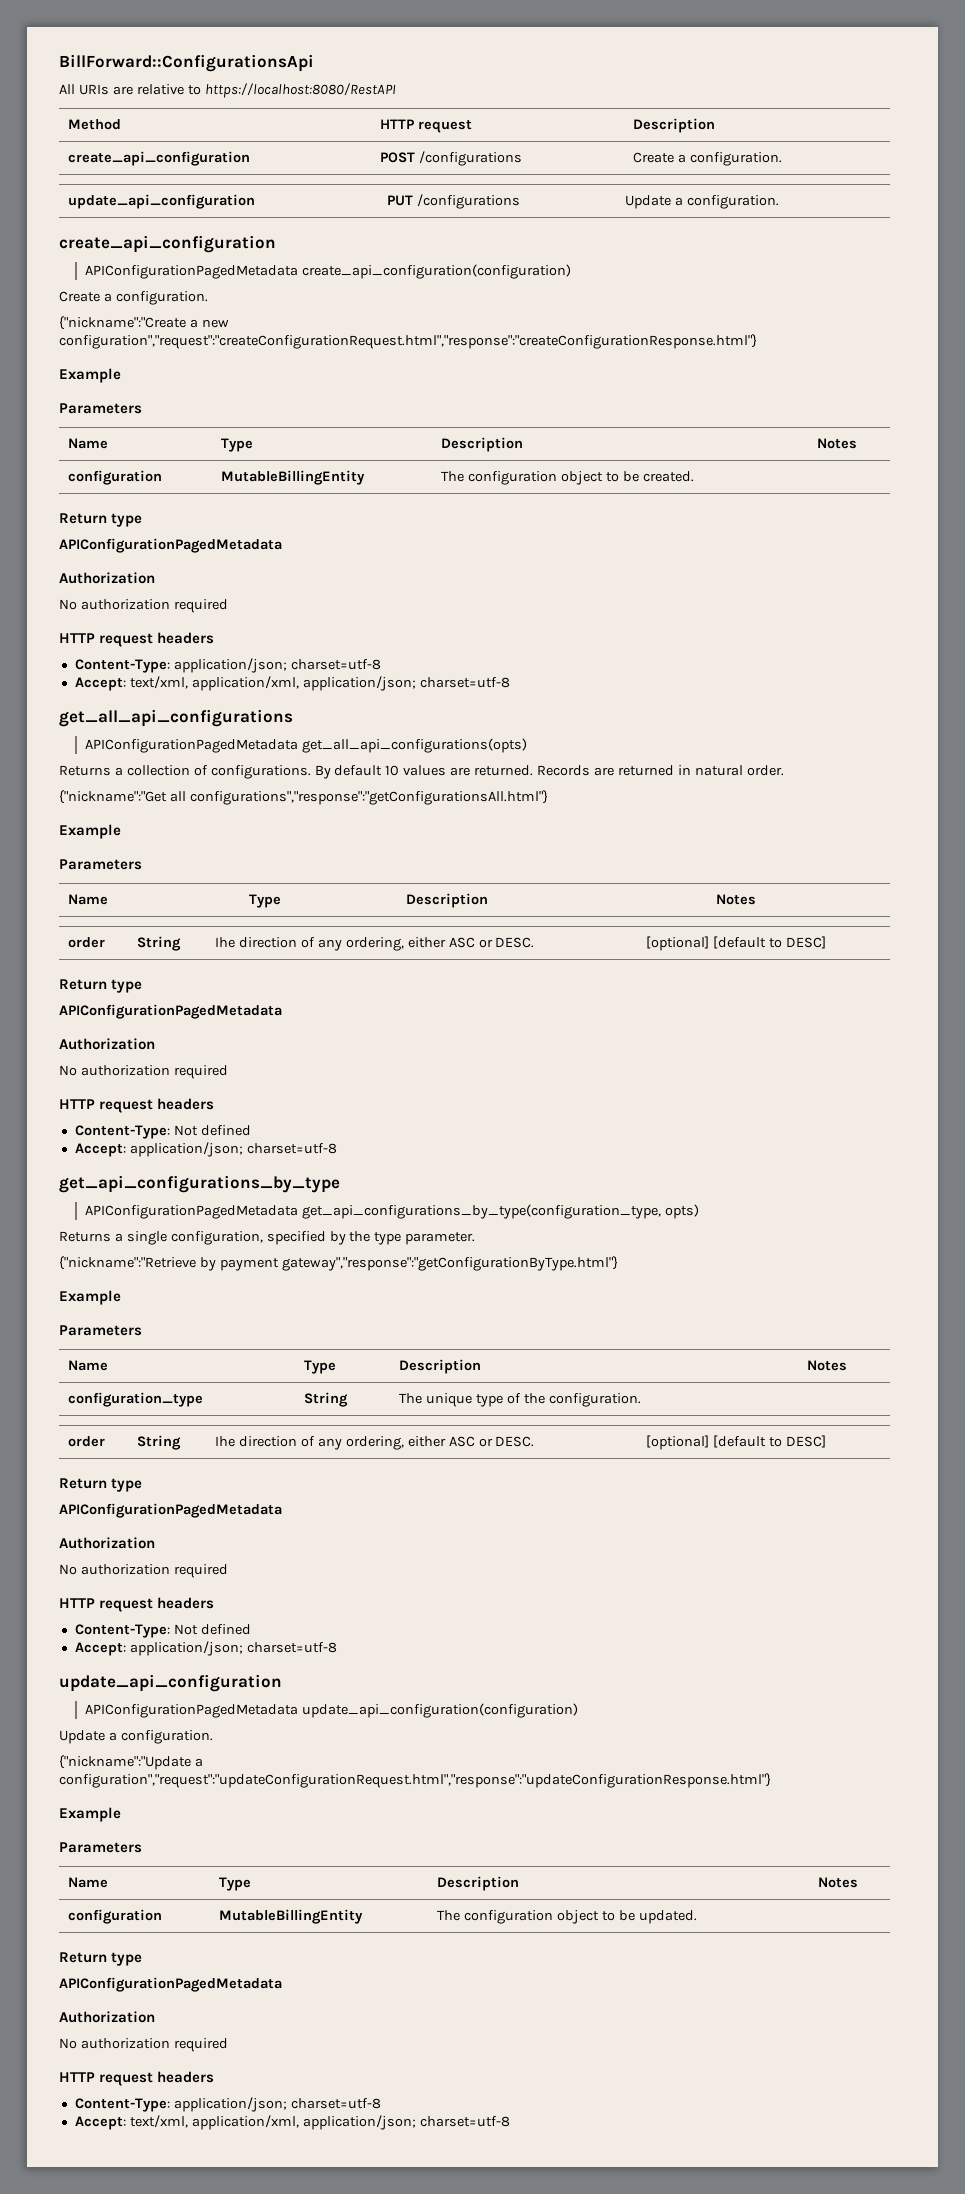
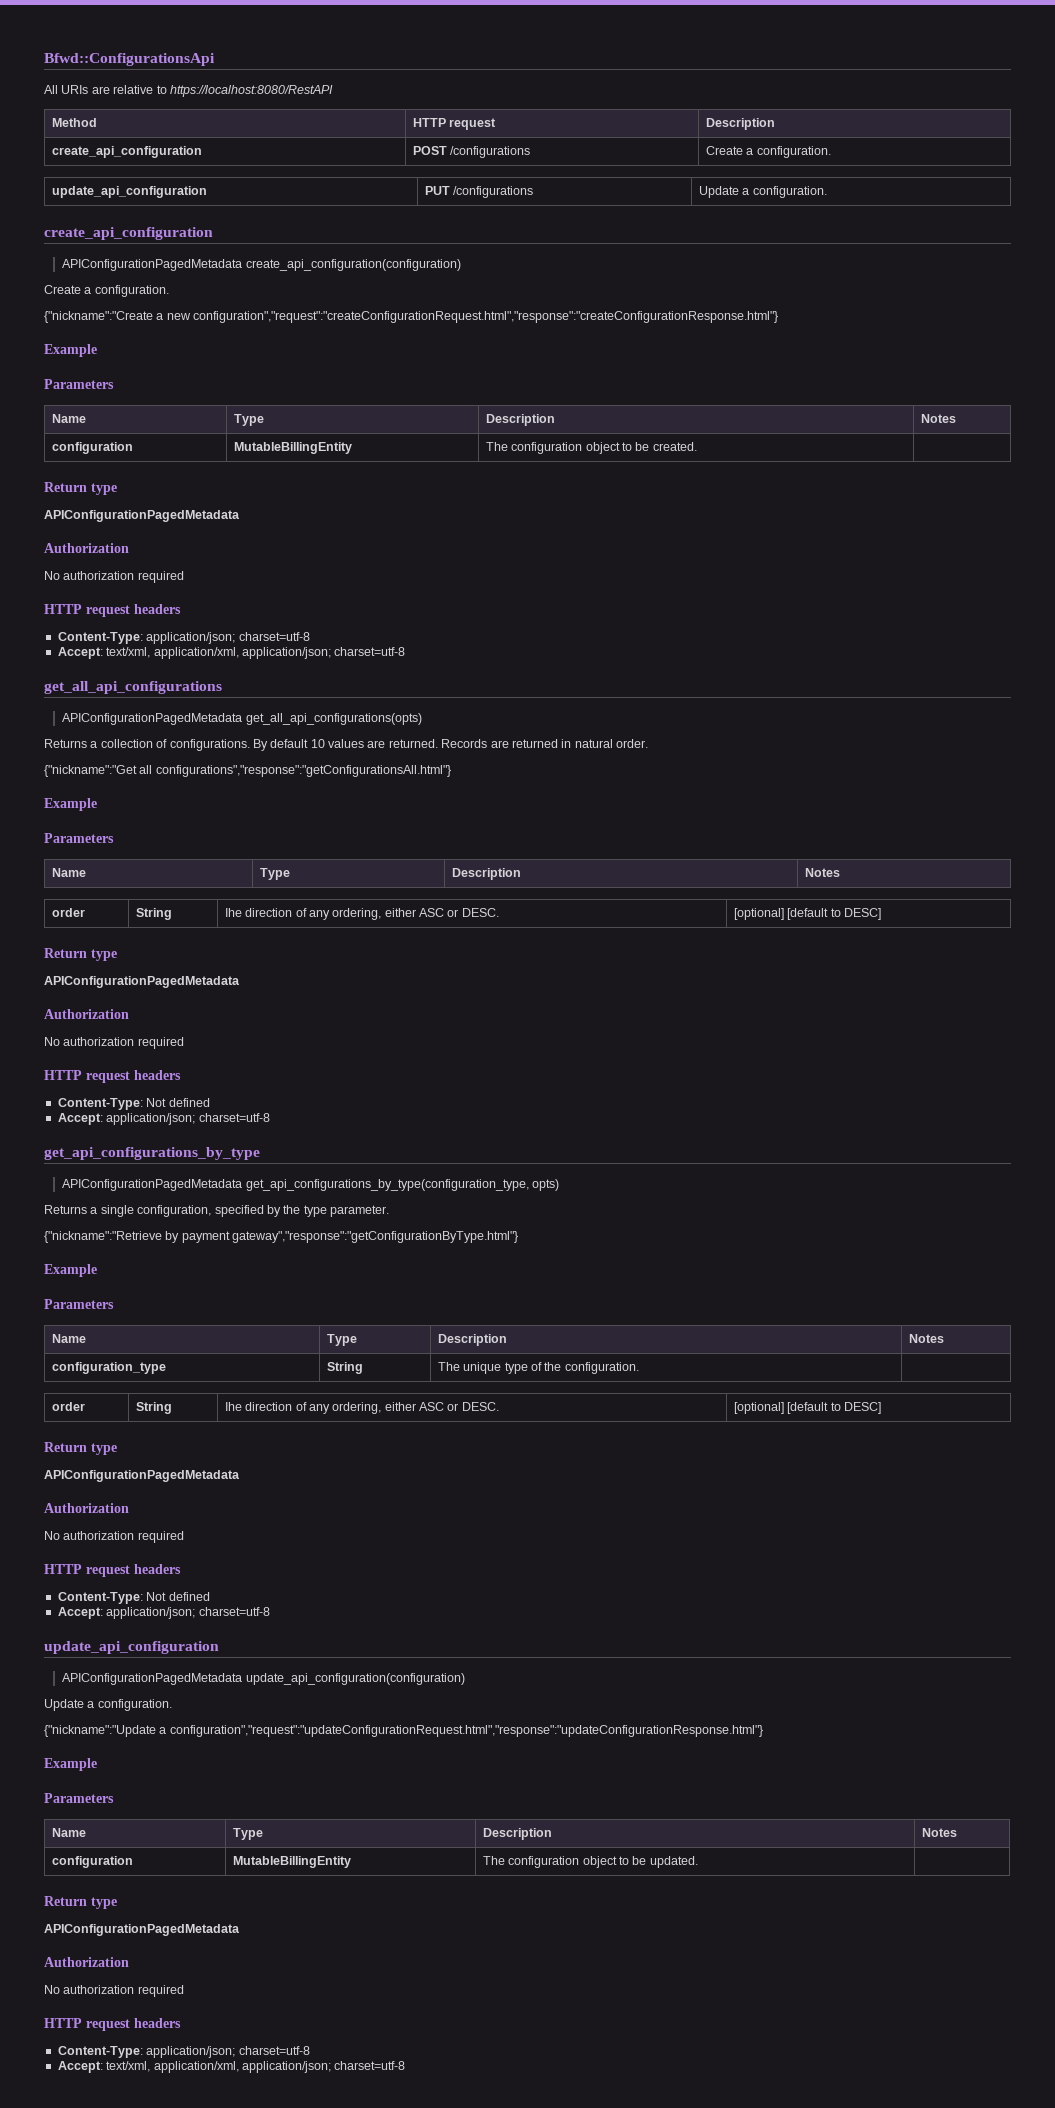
[59,54,314,72] BillForward::ConfigurationsApi -> [44,53,215,66] Bfwd::ConfigurationsApi

